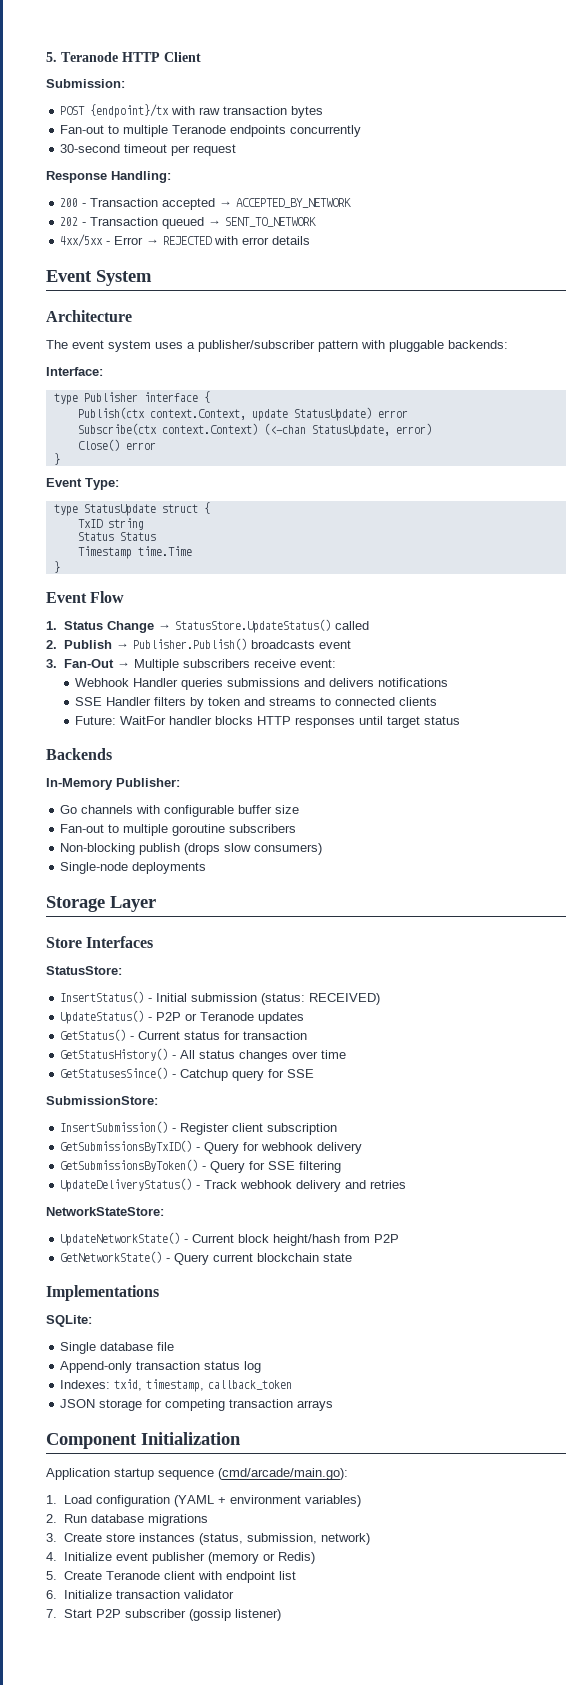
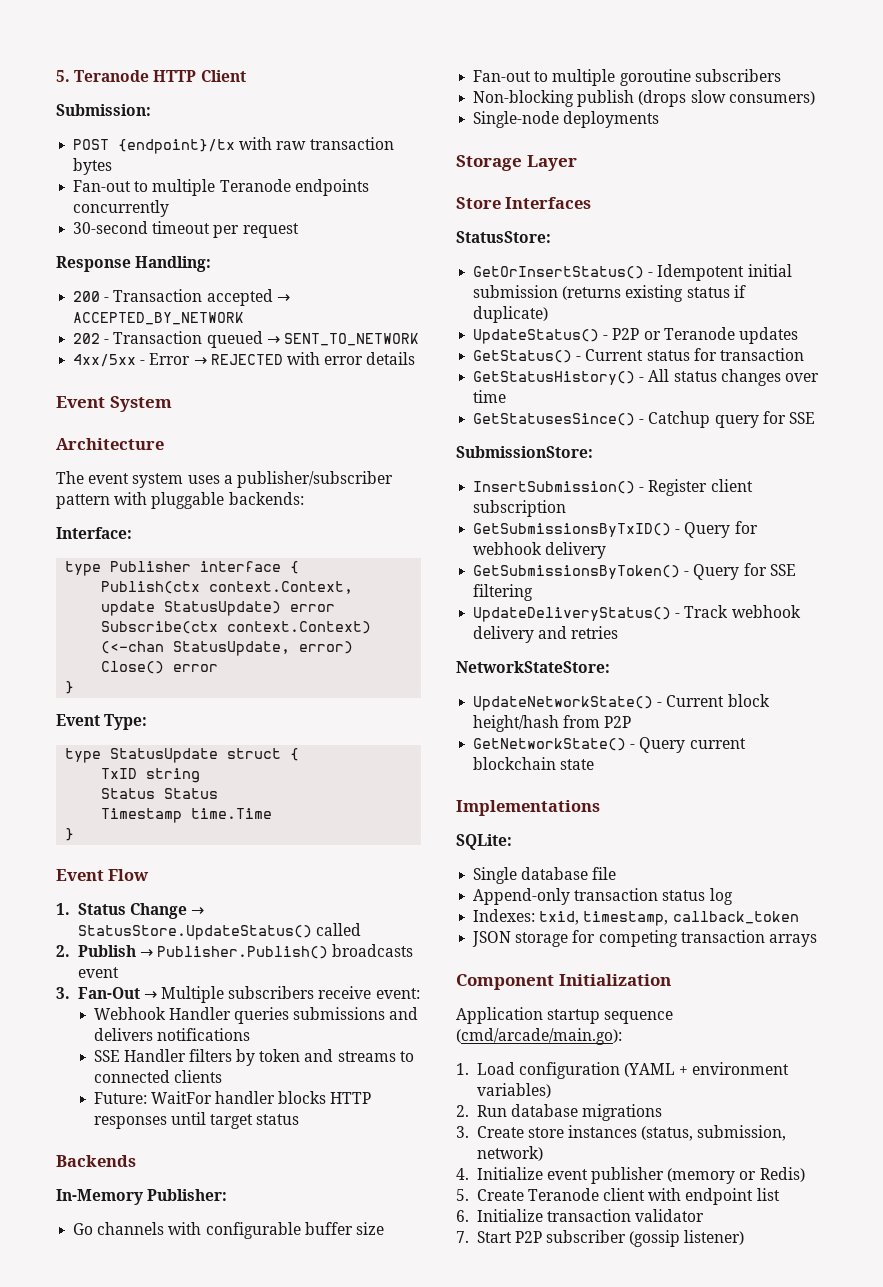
[60,991,381,1005] InsertStatus() - Initial submission (status: RECEIVED) -> [473,264,792,281] [473,285,746,302] [473,306,549,323] GetOrInsertStatus() - Idempotent initial submission (returns existing status if duplicate)

